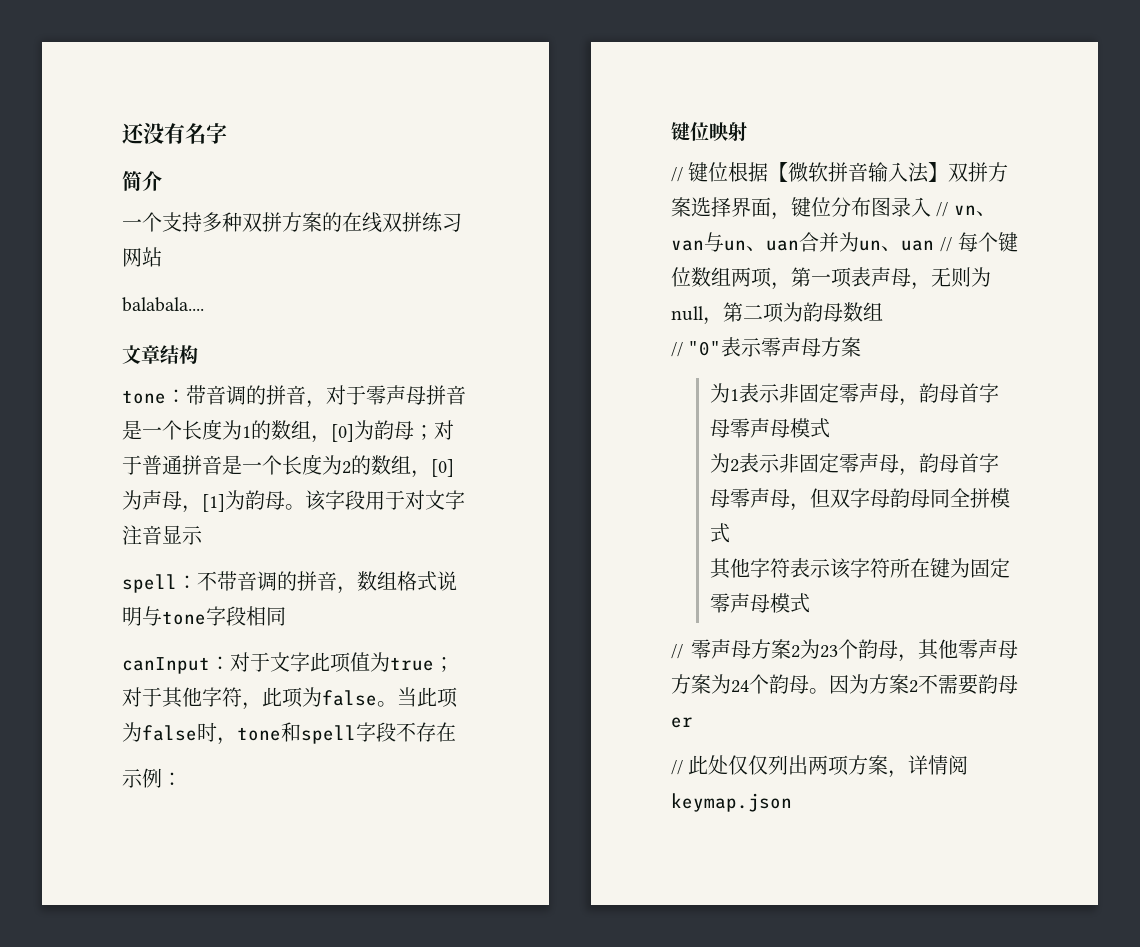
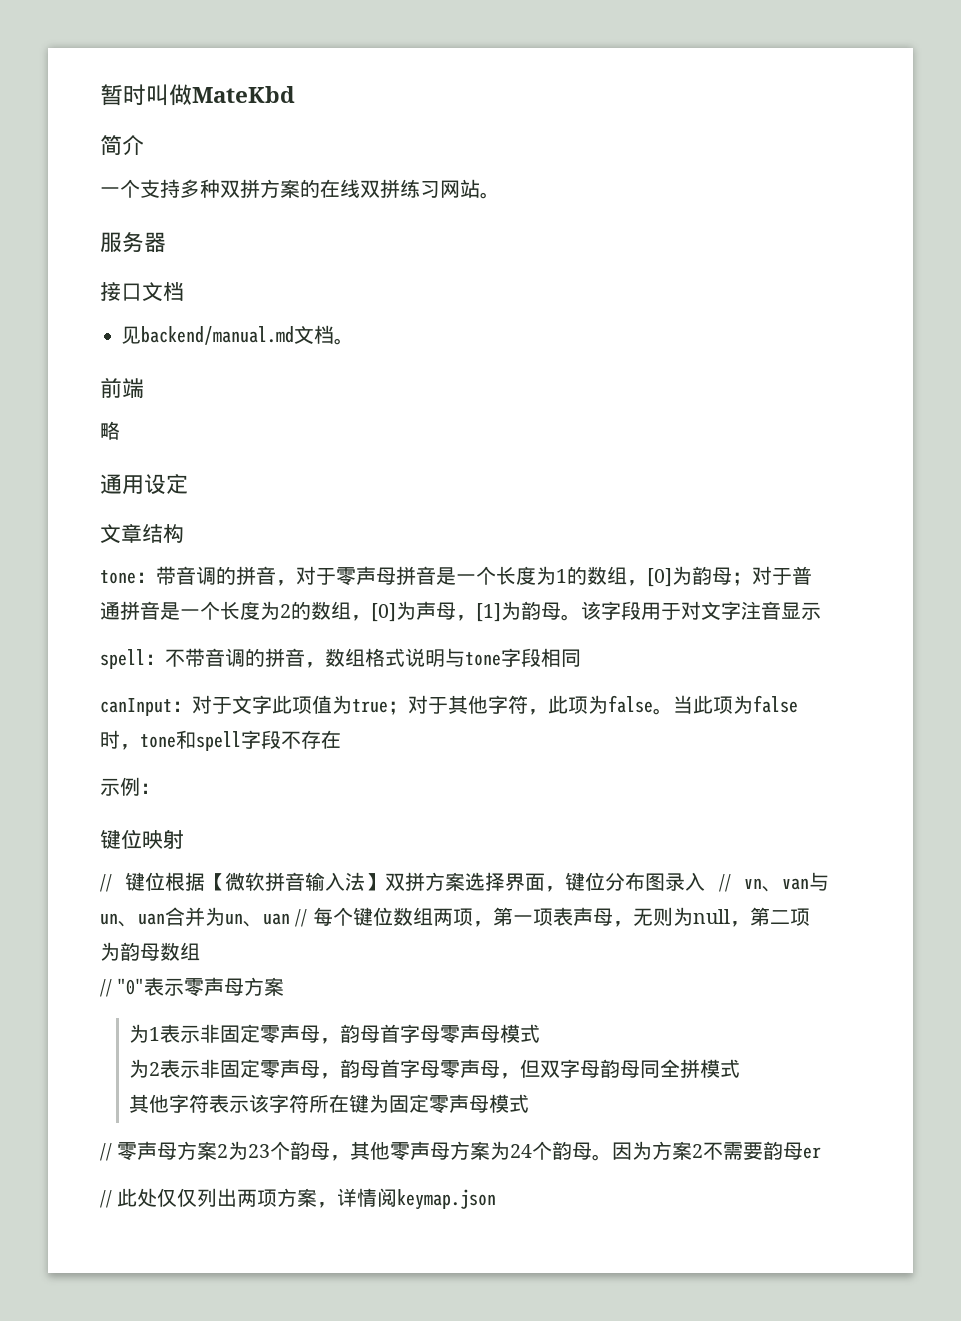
[122,123,227,144] 还没有名字 -> [100,84,295,106] 暂时叫做MateKbd
[122,297,204,312] // balabala.... -> [480,192,500,199] [100,232,166,253] [100,282,184,302] [121,325,355,345] [100,377,144,399] [100,421,120,440] [100,474,188,494] 。 // 服务器 // 接口文档 // 见backend/manual.md文档。 // 前端 // 略 // 通用设定

